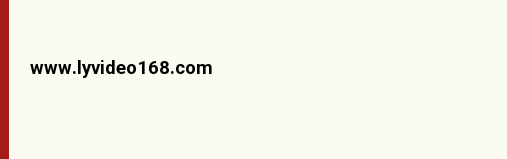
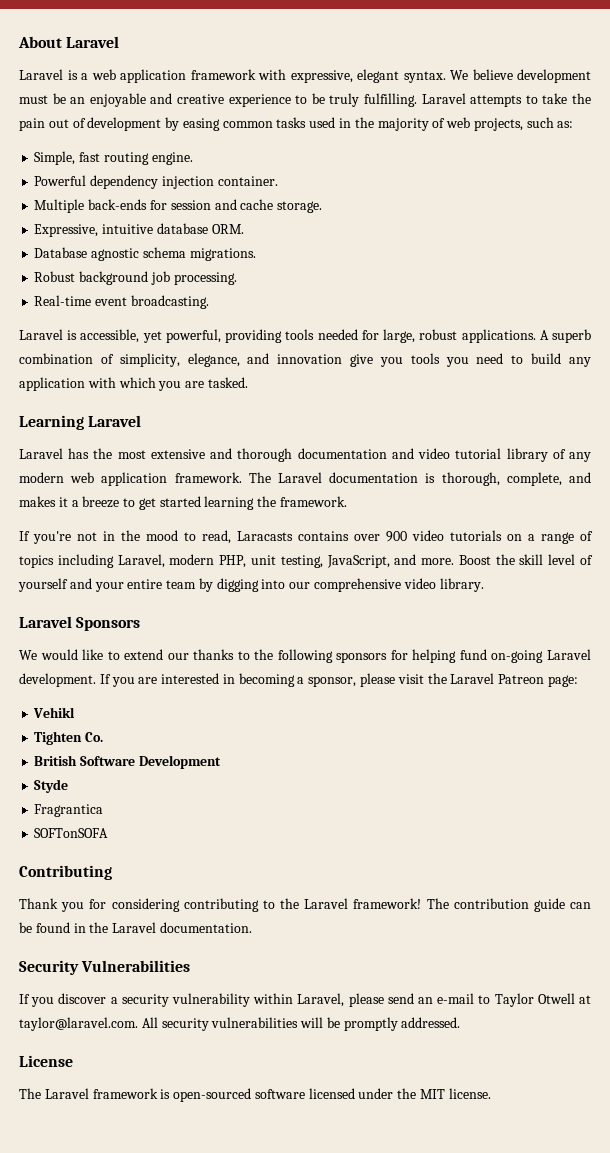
[30,60,213,78] www.lyvideo168.com -> [18,36,120,48] [19,69,591,83] [19,93,592,107] [19,117,574,131] [34,151,193,165] [34,175,278,189] [34,199,323,213] [34,223,244,237] [34,247,256,261] [34,271,237,285] [34,295,209,309] [19,329,591,343] [19,353,592,367] [19,377,248,391] [19,415,142,430] [19,448,591,462] [19,472,591,486] [19,496,348,510] [19,530,593,544] [19,554,593,568] [18,578,484,592] [19,616,141,631] [19,649,591,663] [19,673,578,687] [33,707,76,718] [34,731,104,745] [34,755,221,769] [34,779,69,793] [34,804,104,817] [34,828,109,838] [19,865,112,880] [19,898,591,912] [19,922,252,933] [19,960,191,975] [19,993,591,1007] [19,1017,461,1031] [19,1055,73,1067] [19,1088,491,1102] About Laravel // Laravel is a web application framework with expressive, elegant syntax. We believe development must be an enjoyable and creative experience to be truly fulfilling. Laravel attempts to take the pain out of development by easing common tasks used in the majority of web projects, such as: // Simple, fast routing engine. // Powerful dependency injection container. // Multiple back-ends for session and cache storage. // Expressive, intuitive database ORM. // Database agnostic schema migrations. // Robust background job processing. // Real-time event broadcasting. // Laravel is accessible, yet powerful, providing tools needed for large, robust applications. A superb combination of simplicity, elegance, and innovation give you tools you need to build any application with which you are tasked. // Learning Laravel // Laravel has the most extensive and thorough documentation and video tutorial library of any modern web application framework. The Laravel documentation is thorough, complete, and makes it a breeze to get started learning the framework. // If you're not in the mood to read, Laracasts contains over 900 video tutorials on a range of topics including Laravel, modern PHP, unit testing, JavaScript, and more. Boost the skill level of yourself and your entire team by digging into our comprehensive video library. // Laravel Sponsors // We would like to extend our thanks to the following sponsors for helping fund on-going Laravel development. If you are interested in becoming a sponsor, please visit the Laravel Patreon page: // Vehikl // Tighten Co. // British Software Development // Styde // Fragrantica // SOFTonSOFA // Contributing // Thank you for considering contributing to the Laravel framework! The contribution guide can be found in the Laravel documentation. // Security Vulnerabilities // If you discover a security vulnerability within Laravel, please send an e-mail to Taylor Otwell at taylor@laravel.com. All security vulnerabilities will be promptly addressed. // License // The Laravel framework is open-sourced software licensed under the MIT license.

